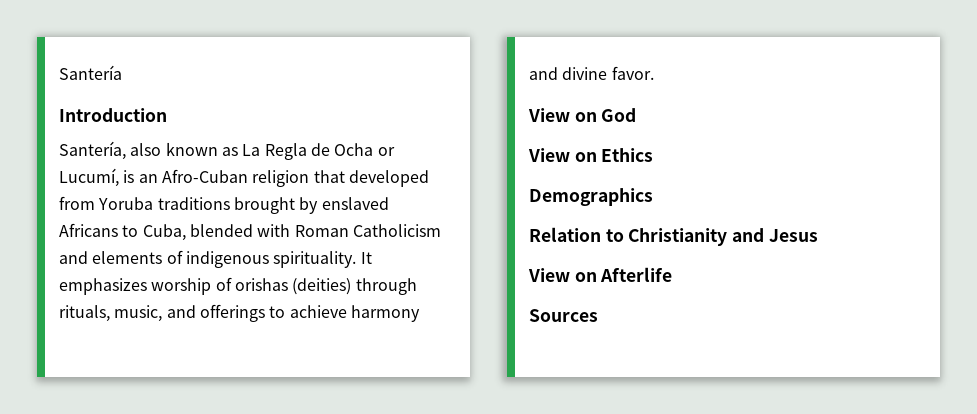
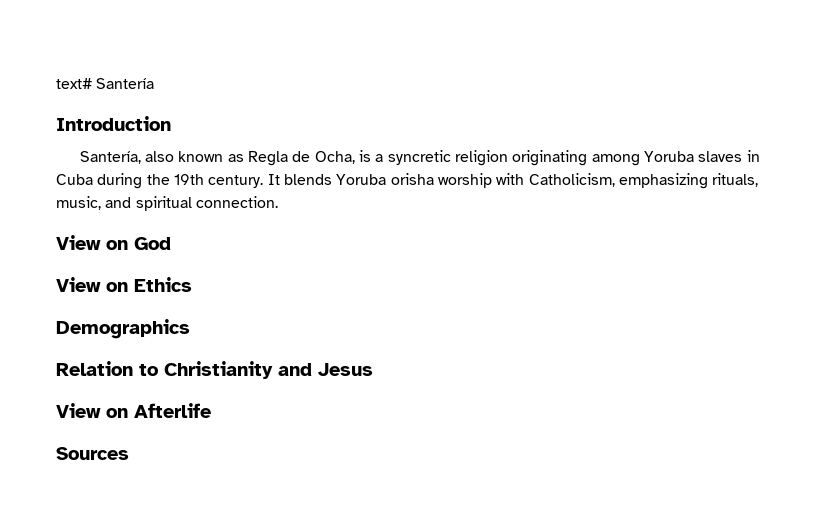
(59, 72) none -> [56,78,92,89] text#
[242,144,261,156] La -> (244, 158) none
[334,143,395,156] [59,168,429,187] [59,196,389,214] [59,223,441,241] [59,250,372,268] [59,277,417,295] [59,304,420,322] [529,66,654,80] Ocha or Lucumí, is an Afro-Cuban religion that developed from Yoruba traditions brought by enslaved Africans to Cuba, blended with Roman Catholicism and elements of indigenous spirituality. It emphasizes worship of orishas (deities) through rituals, music, and offerings to achieve harmony and divine favor. -> [314,150,760,166] [56,173,759,189] [56,196,278,211] Ocha, is a syncretic religion originating among Yoruba slaves in Cuba during the 19th century. It blends Yoruba orisha worship with Catholicism, emphasizing rituals, music, and spiritual connection.

